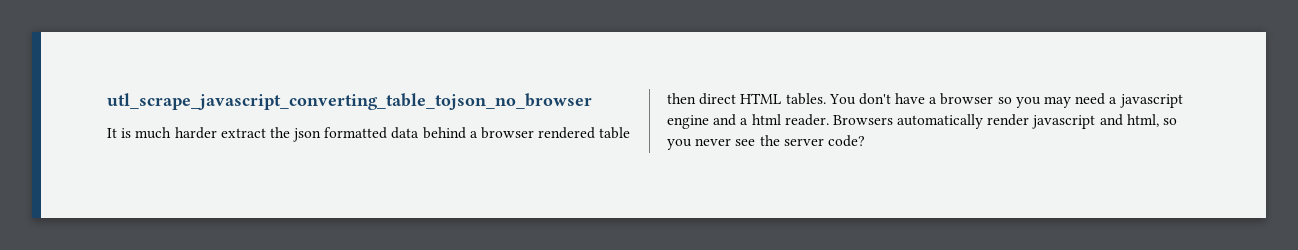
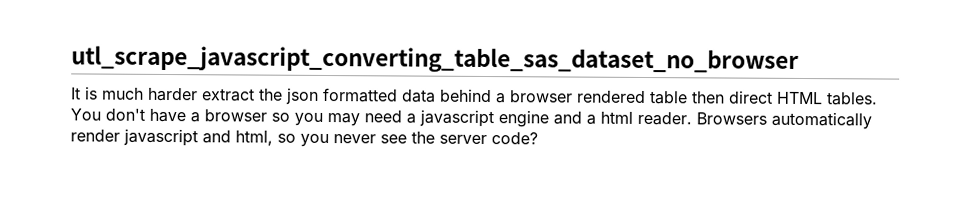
[107,93,592,110] utl_scrape_javascript_converting_table_tojson_no_browser -> [71,45,799,75] utl_scrape_javascript_converting_table_sas_dataset_no_browser

